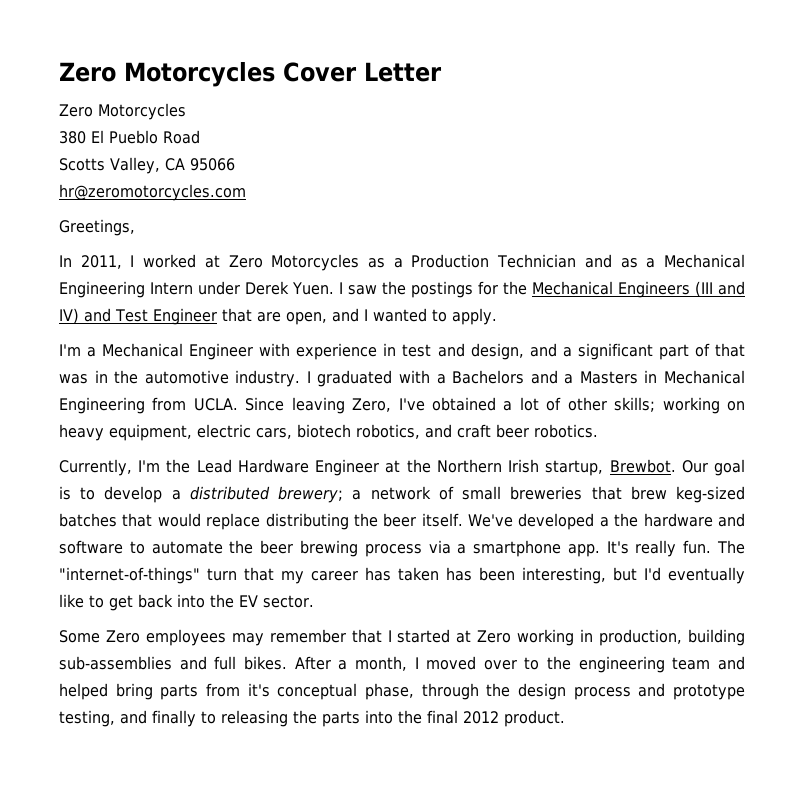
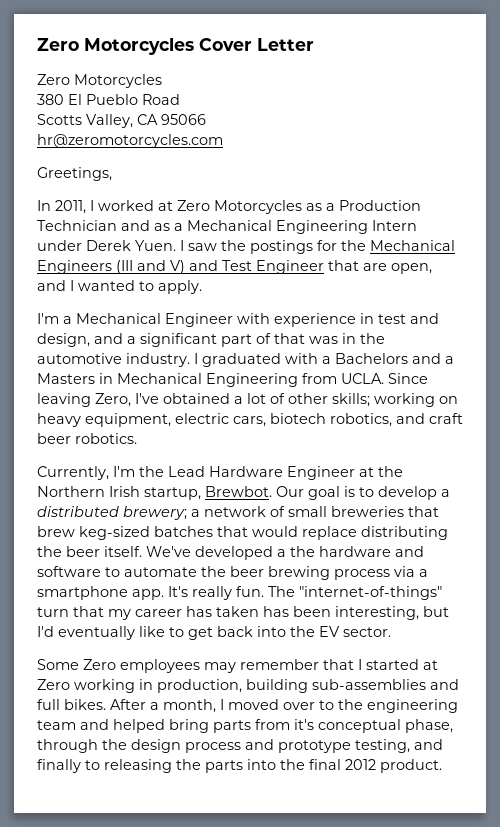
[59,308,79,324] IV) -> [170,260,185,274] V)

